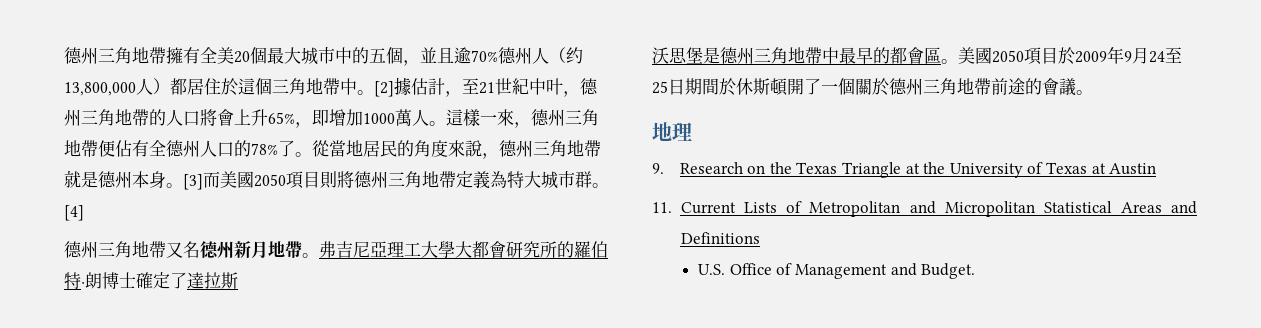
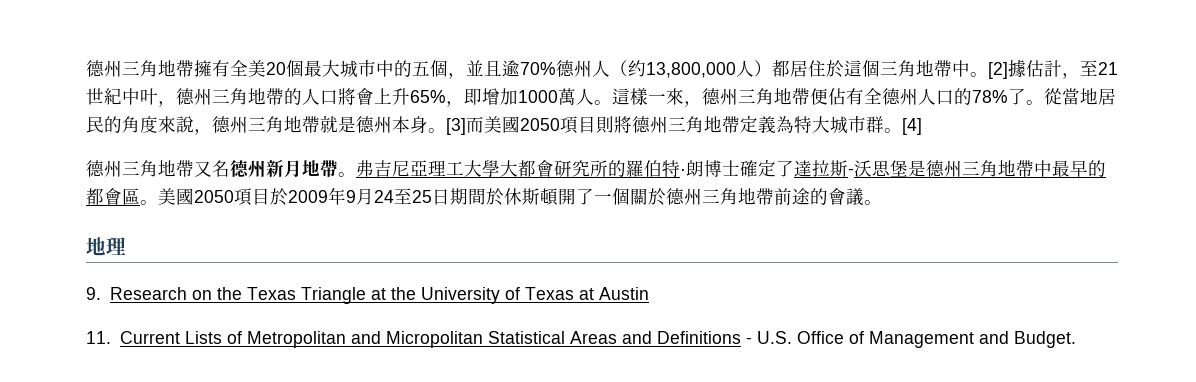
(238, 280) // -> [848,168,854,175] -
(760, 238) // -> [745,337,752,344] -

